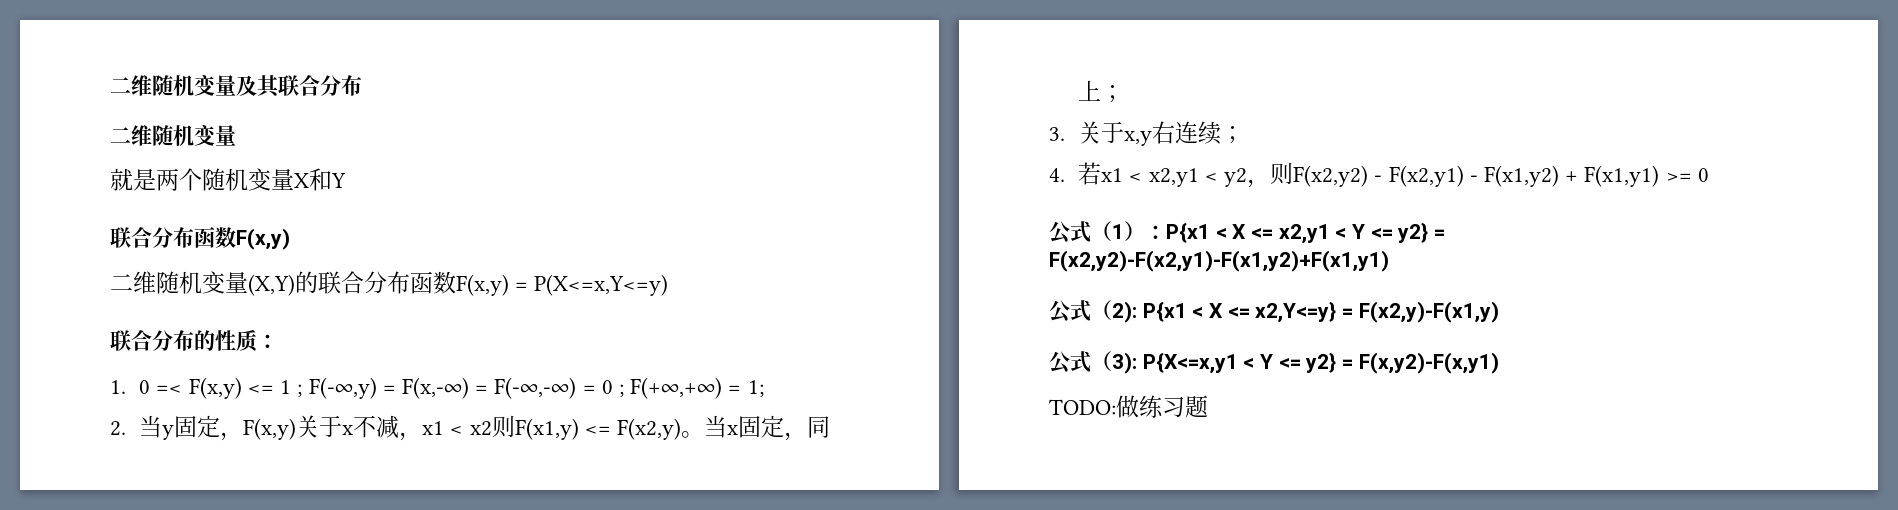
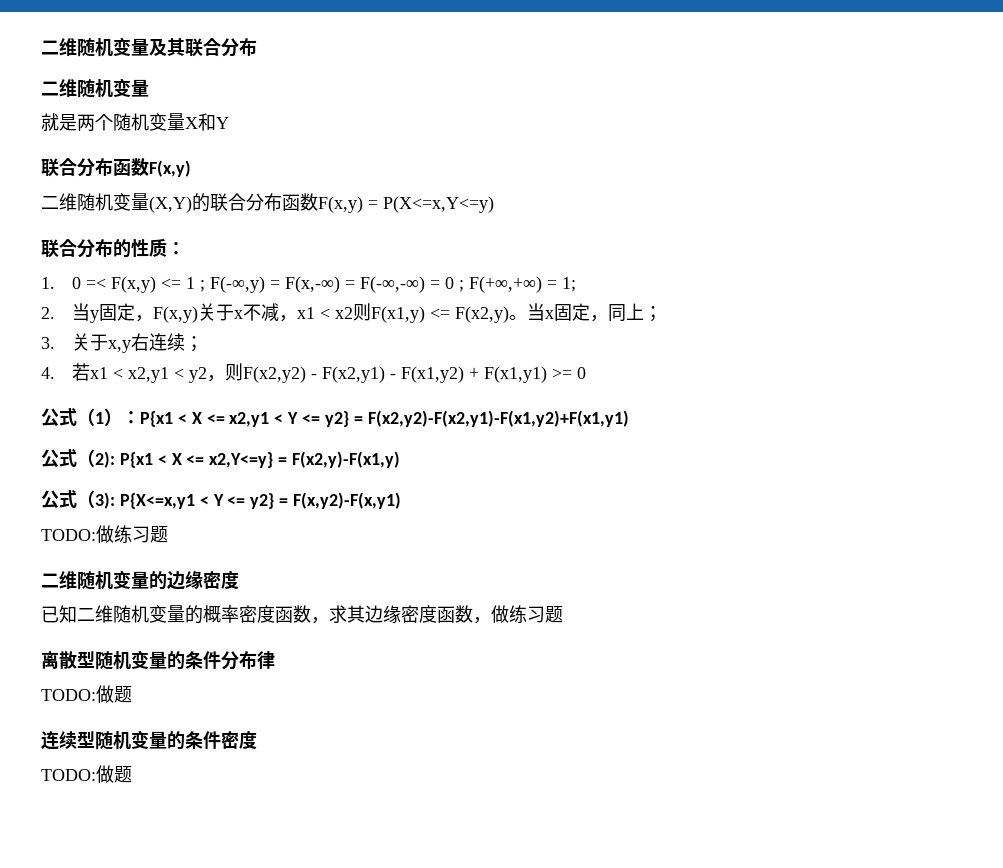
(1208, 406) none -> [41,570,239,590] [41,605,563,624] [41,650,275,670] [41,685,132,703] [41,730,257,750] [41,765,132,783] // 二维随机变量的边缘密度 // 已知二维随机变量的概率密度函数，求其边缘密度函数，做练习题 // 离散型随机变量的条件分布律 // TODO:做题 // 连续型随机变量的条件密度 // TODO:做题

